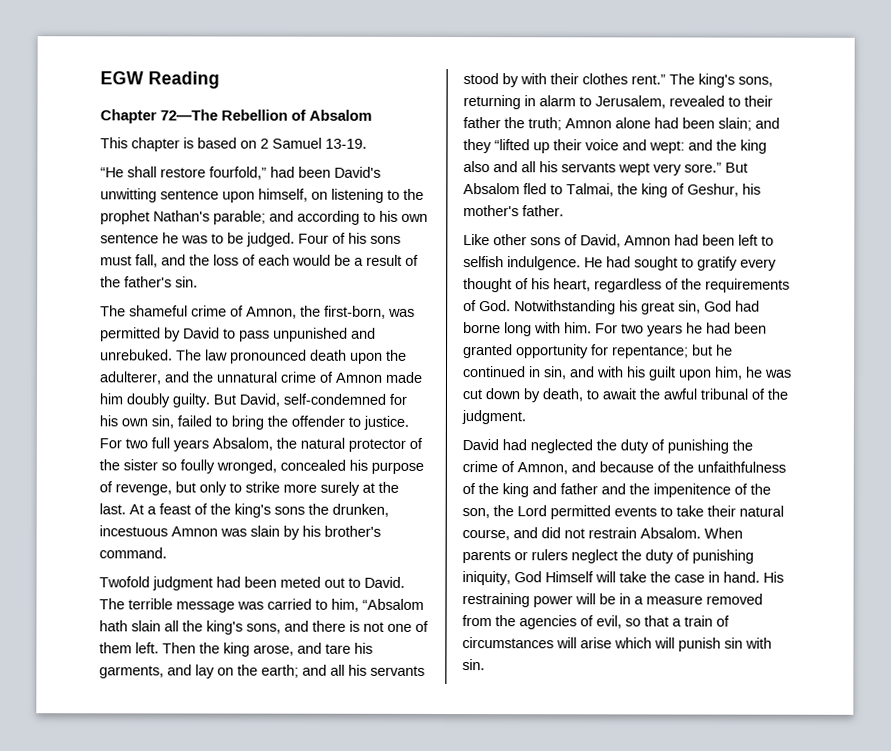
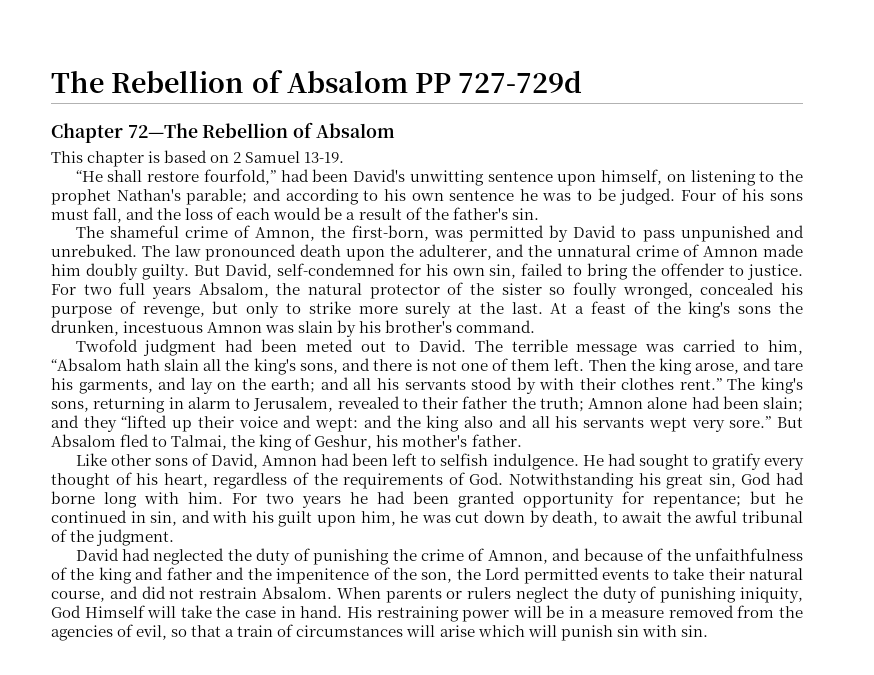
[100,71,220,89] EGW Reading -> [51,70,583,93] The Rebellion of Absalom PP 727-729d

